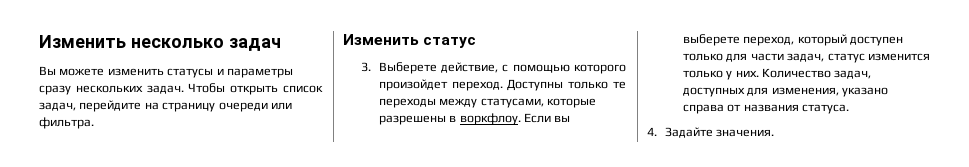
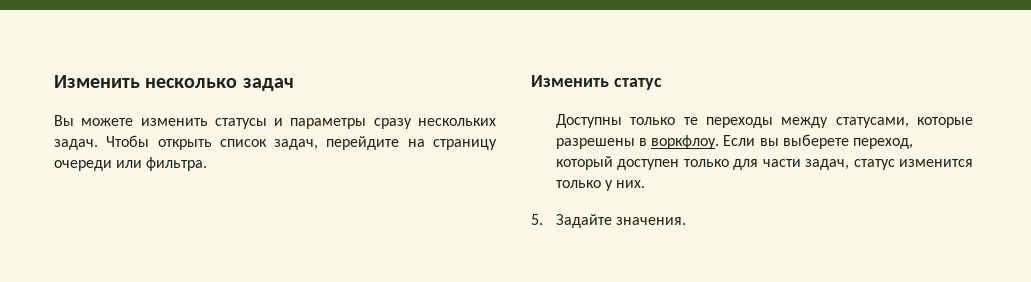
[360,62,626,74] [378,79,503,91] 3. Выберете действие, с помощью которого произойдет переход. -> (662, 84) none
[762,68,872,79] [682,87,889,97] [682,104,850,114] [647,127,657,136] Количество задач, доступных для изменения, указано справа от названия статуса. // 4. -> [531,214,543,225] // 5.

